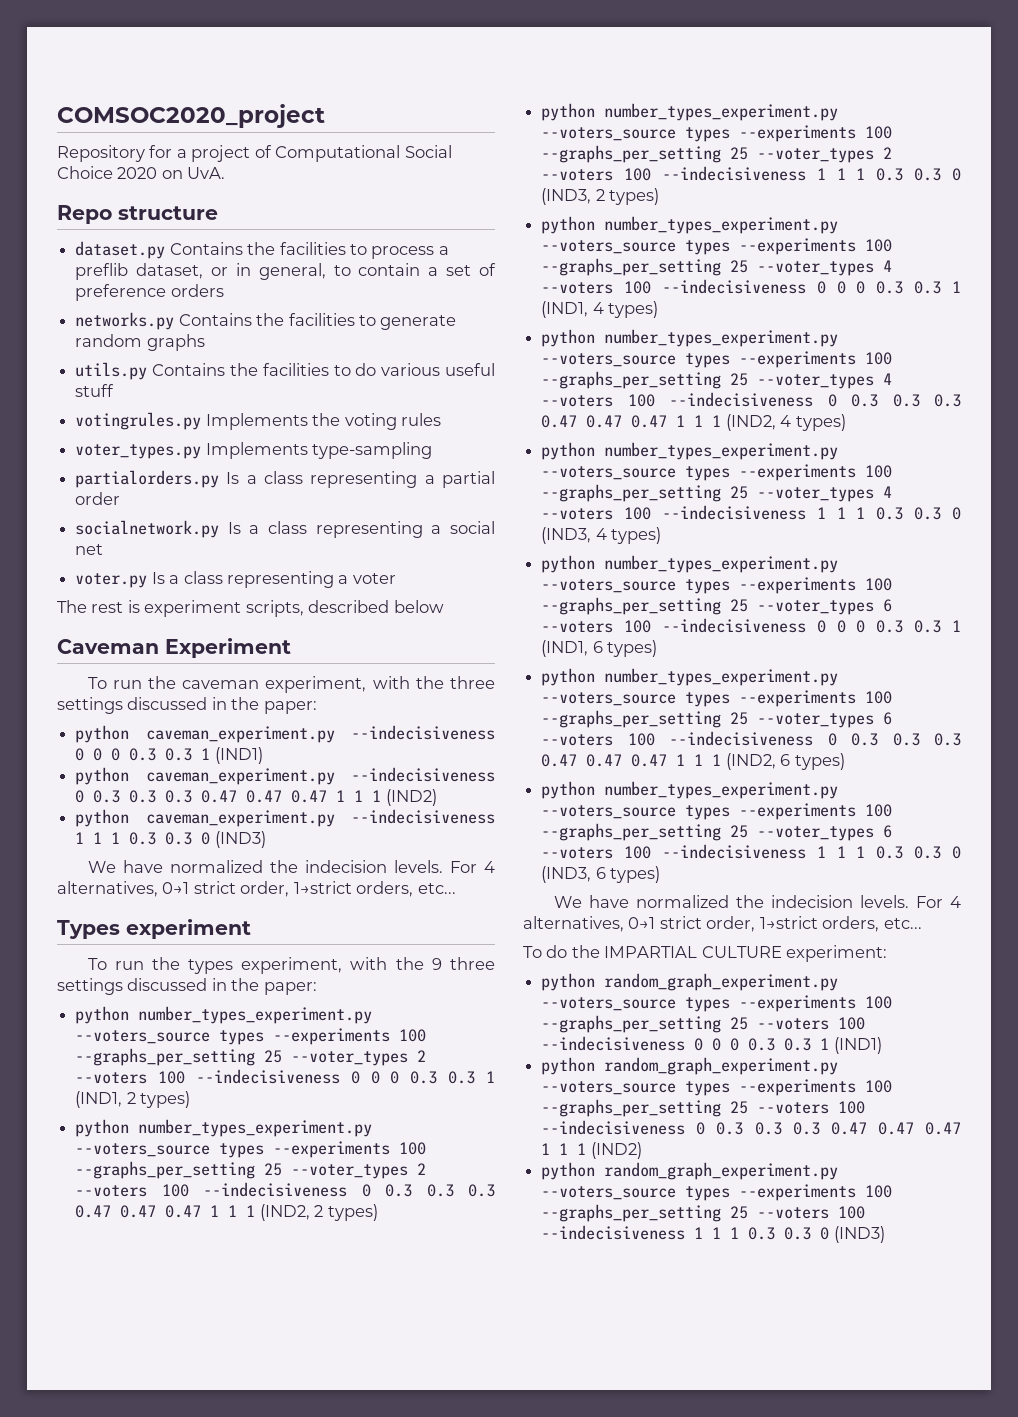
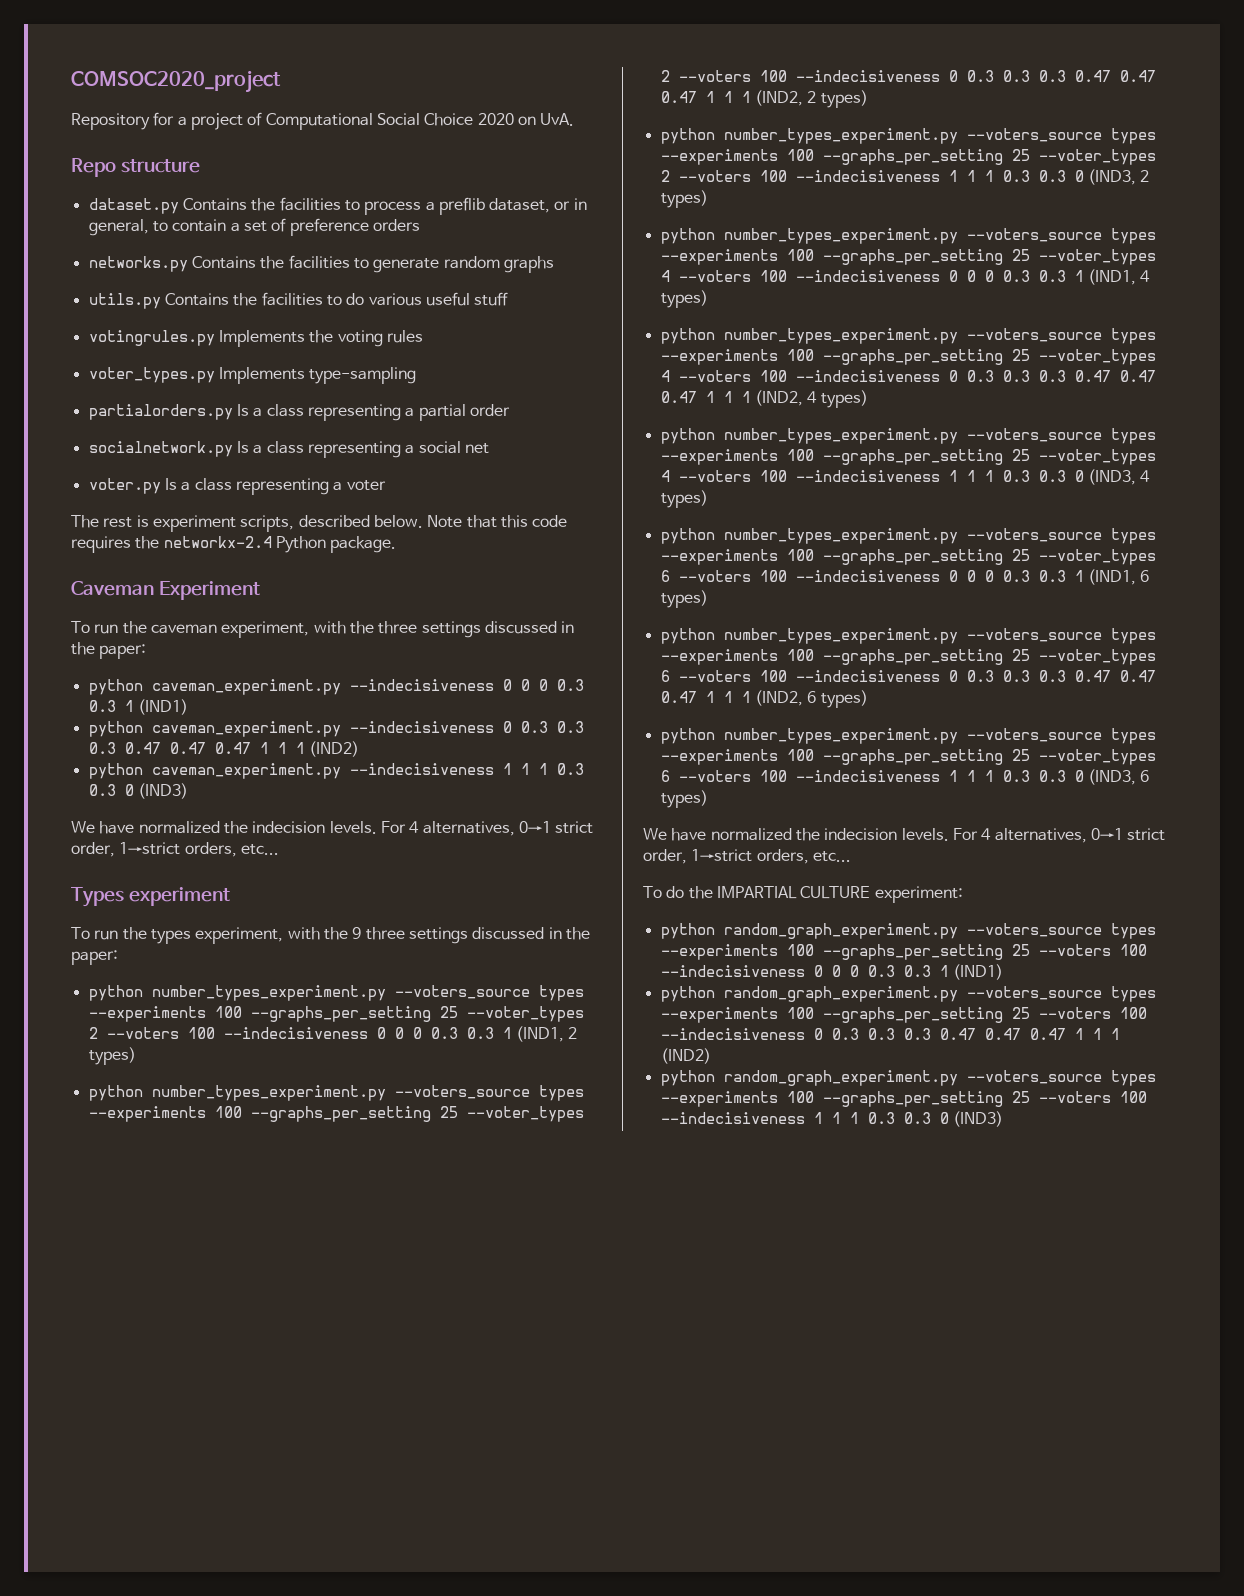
[393,600,444,613] below -> [373,515,568,528] [71,536,397,553] below. Note that this code requires the networkx-2.4 Python package.

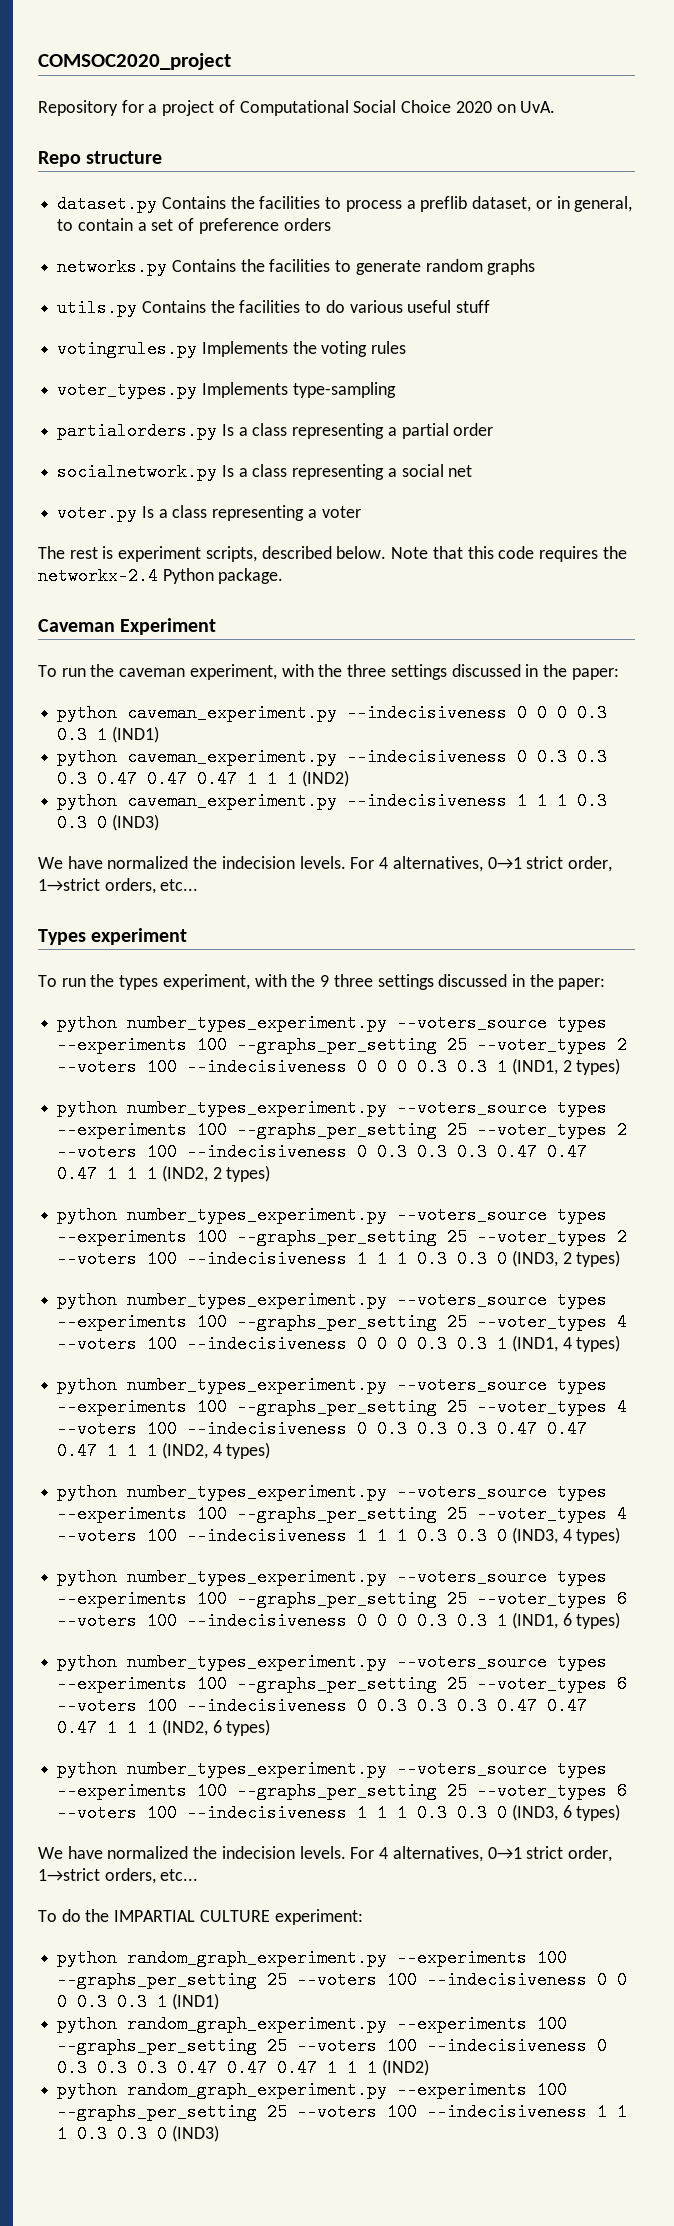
[966,923,1156,939] --voters_source types -> (388, 1958) none
[966,986,1156,1002] --voters_source types -> (388, 2024) none
[966,1070,1156,1086] --voters_source types -> (388, 2090) none

